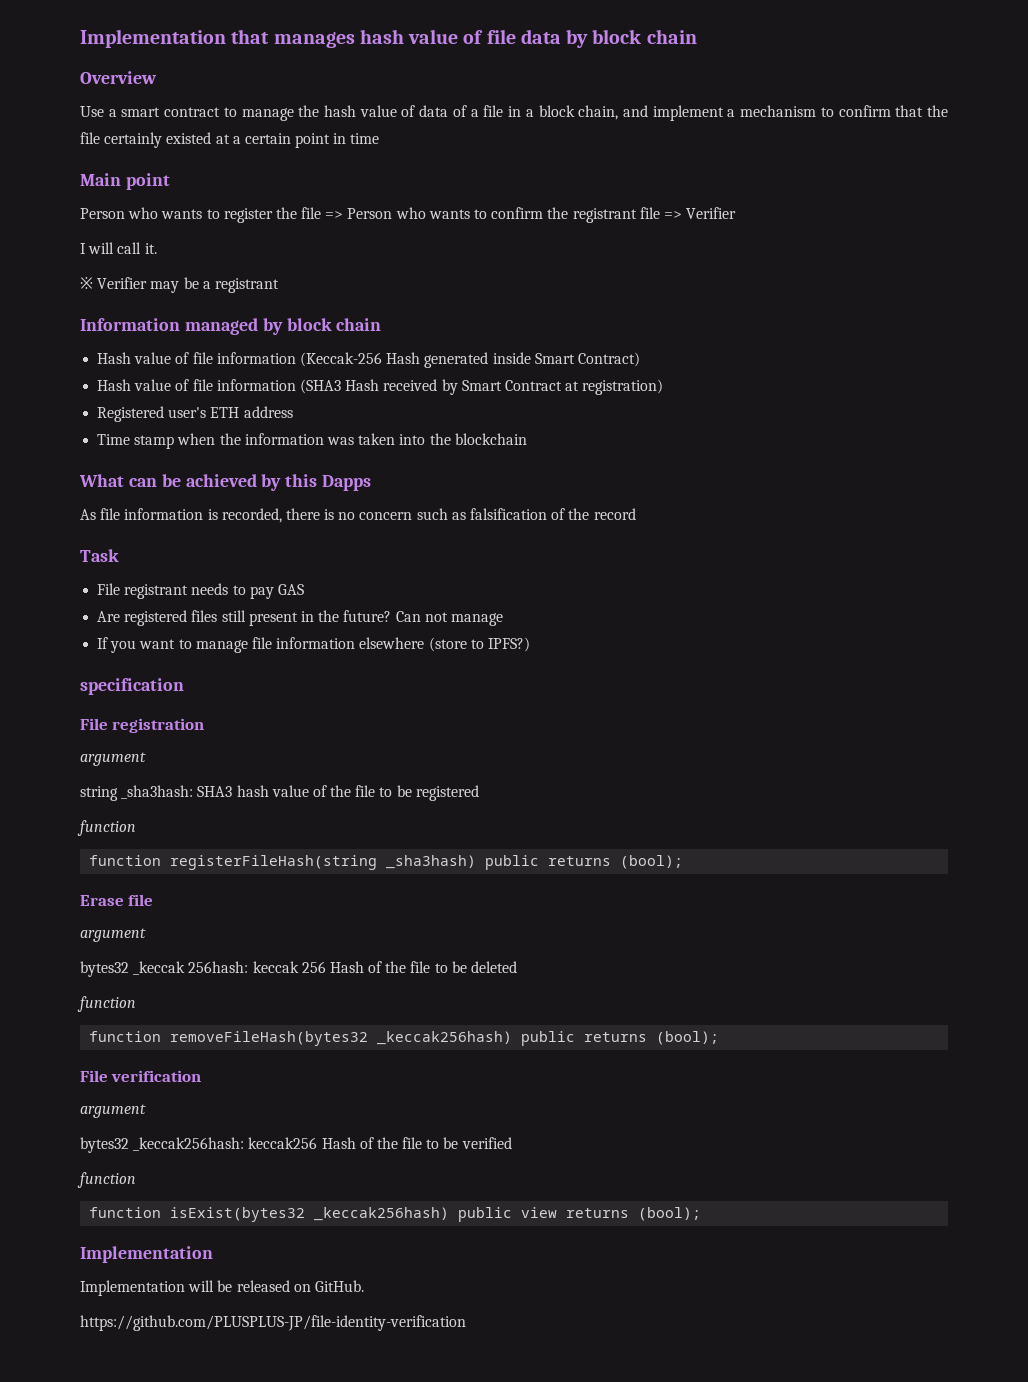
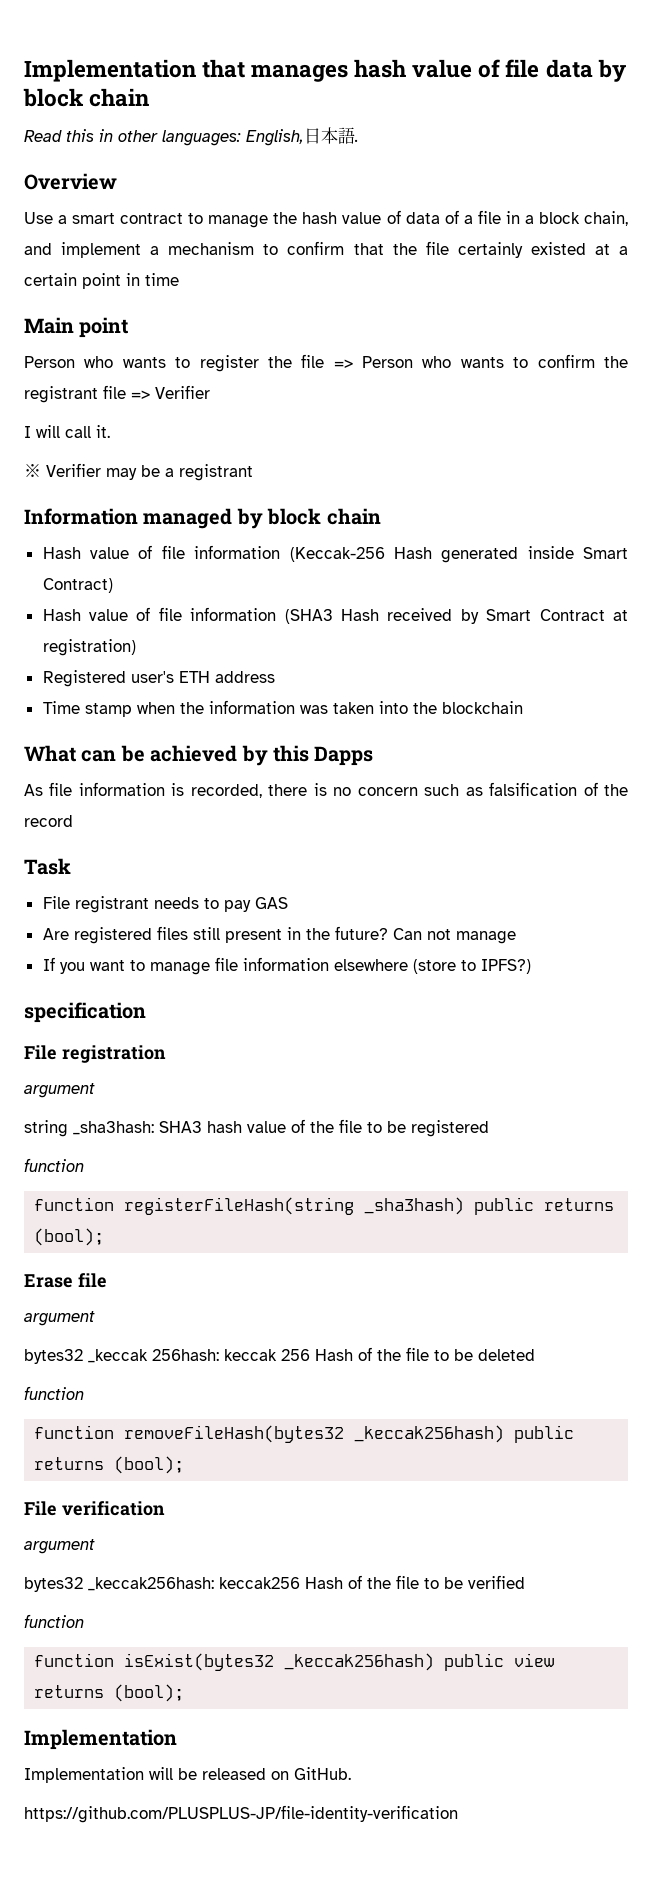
(697, 36) none -> [24,127,359,146] // Read this in other languages: English,日本語.

